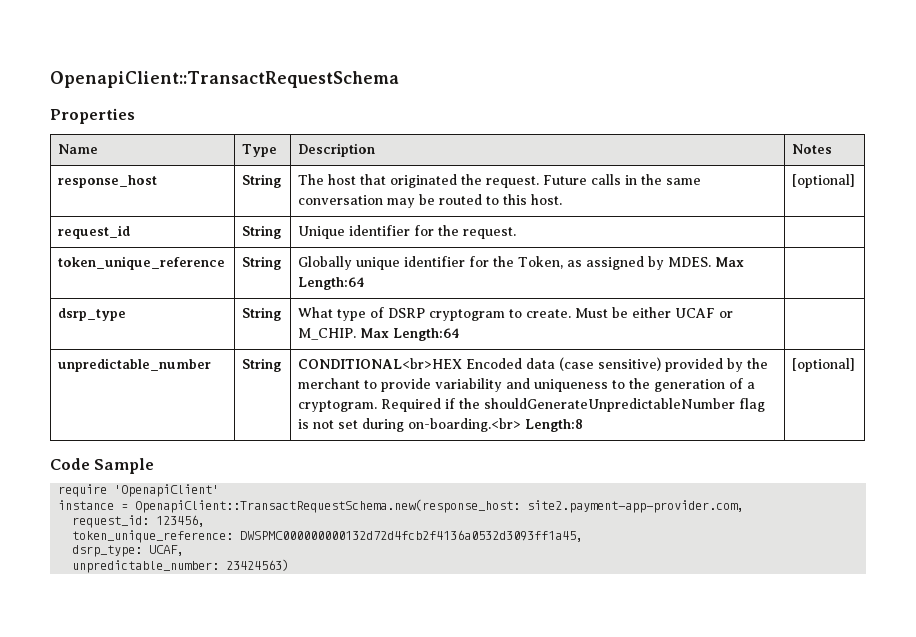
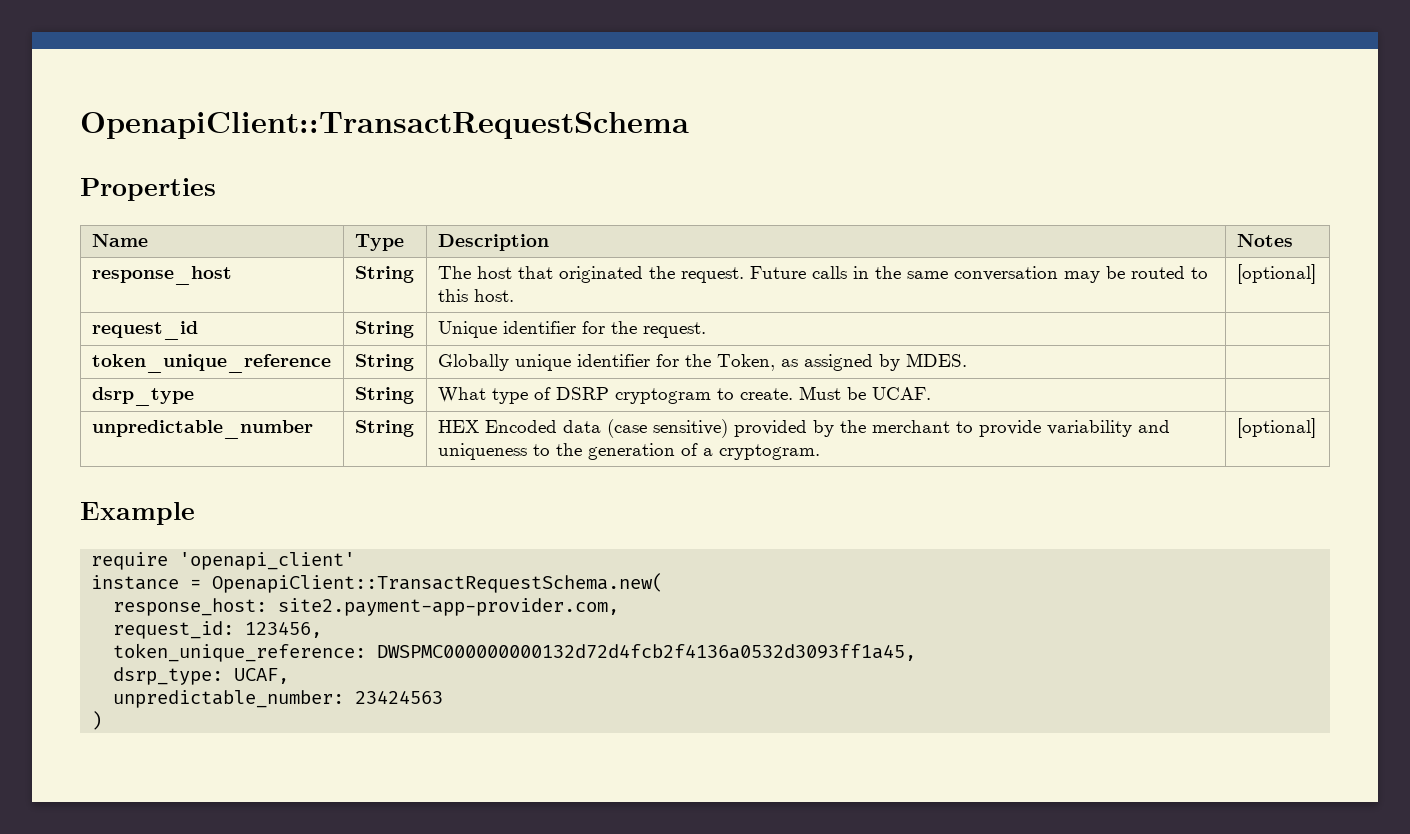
[715,257,745,267] [298,277,365,290] Max Length:64 -> (967, 360) none
[632,307,734,318] [298,328,460,341] either UCAF or M_CHIP. Max Length:64 -> [871,387,931,400] UCAF.
[298,358,463,369] CONDITIONAL<br>HEX -> [437,420,479,433] HEX
[381,398,766,412] [298,418,584,432] [792,358,856,372] [50,458,155,474] Required if the shouldGenerateUnpredictableNumber flag is not set during on-boarding.<br> Length:8 | [optional] // Code Sample -> [1236,418,1316,438] [80,502,195,525] | [optional] // Example
[114,484,220,497] 'OpenapiClient' -> [179,552,356,570] 'openapi_client'
[135,499,521,513] OpenapiClient::TransactRequestSchema.new(response_host: -> [212,573,664,593] [113,598,268,616] OpenapiClient::TransactRequestSchema.new( // response_host:
[226,559,290,571] 23424563) -> [355,690,444,704] [91,711,103,730] 23424563 // )

